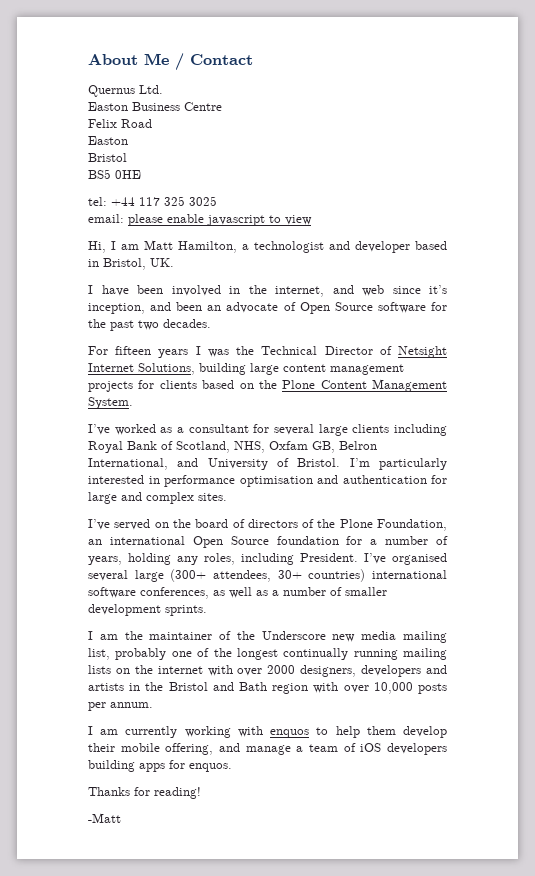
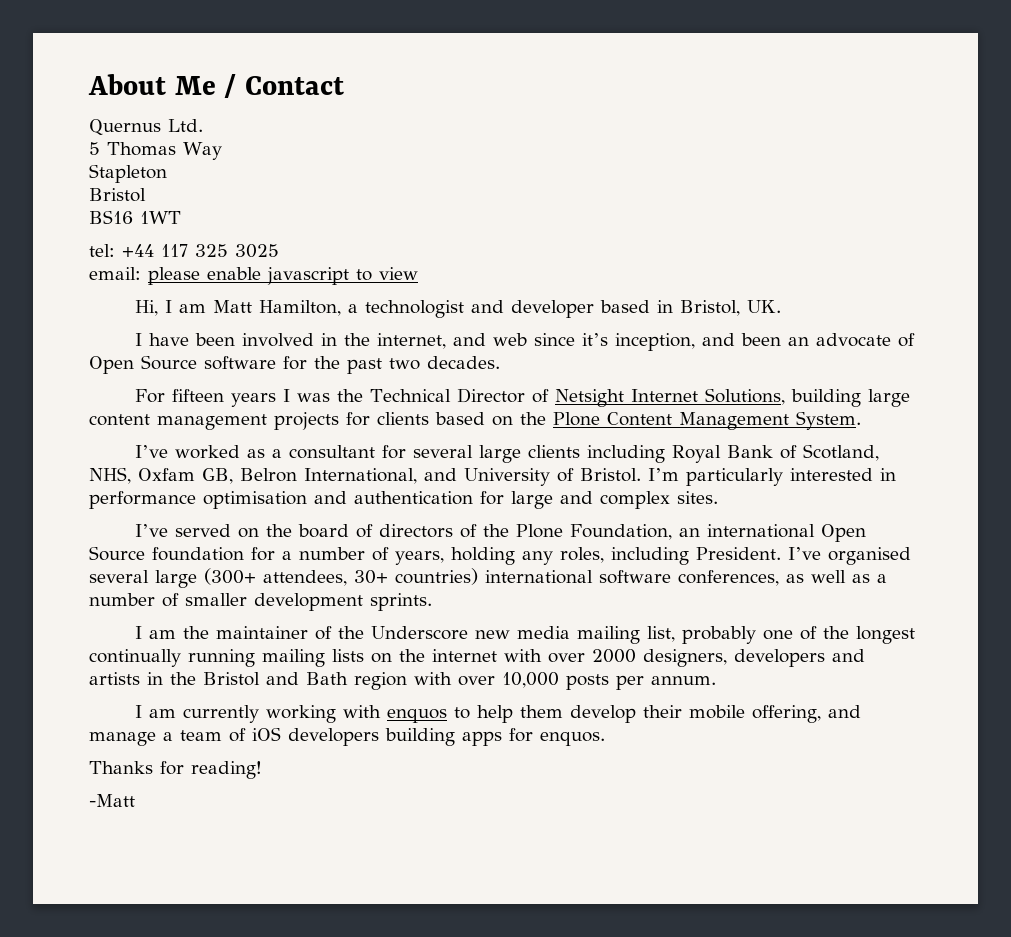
[88,102,222,111] [88,119,152,128] [88,136,128,145] Easton Business Centre // Felix Road // Easton -> [89,142,222,160] [89,164,167,183] 5 Thomas Way // Stapleton
[88,169,141,179] BS5 0HE -> [89,210,181,224] BS16 1WT

